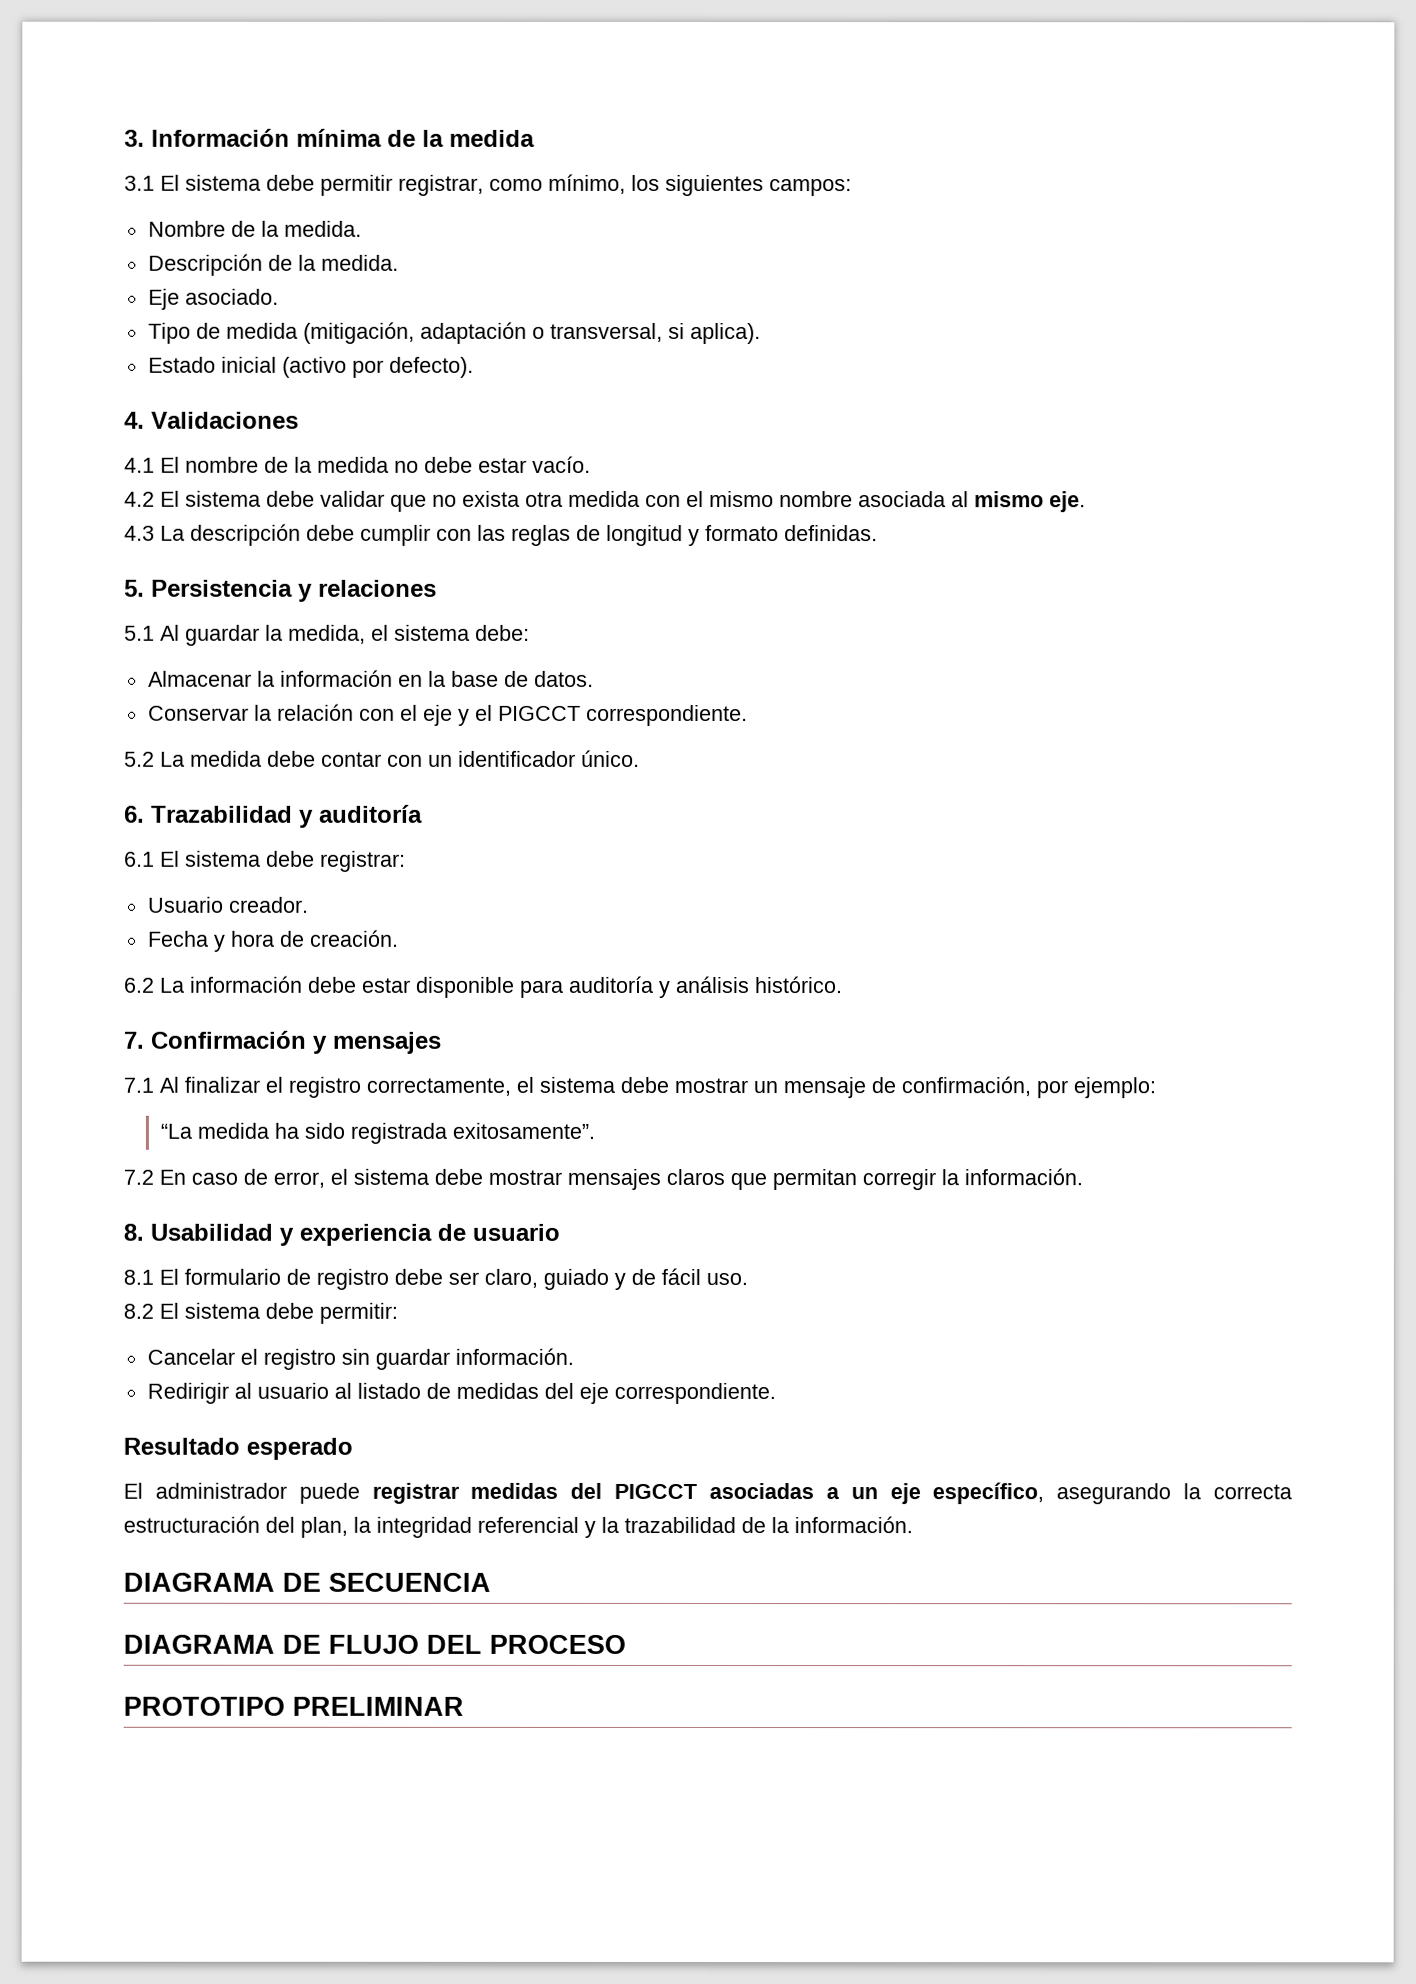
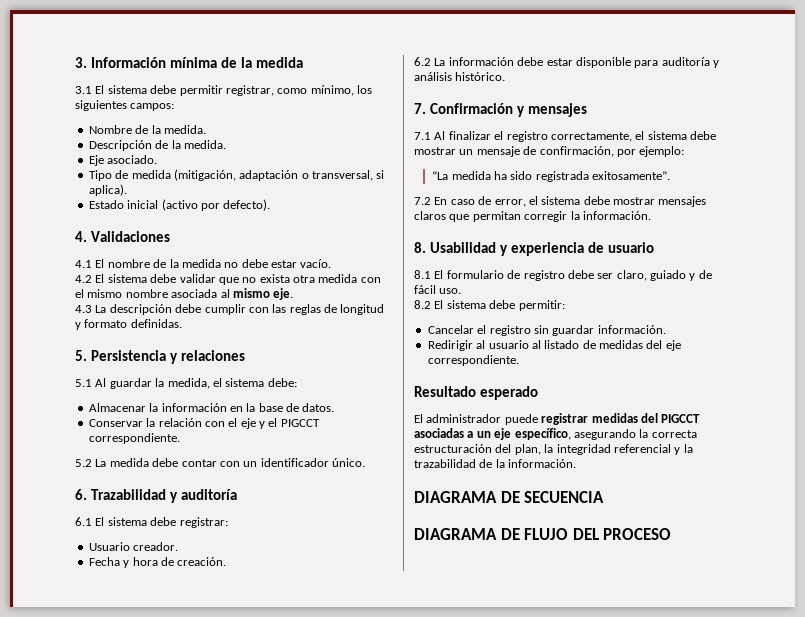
[123,1696,464,1716] // PROTOTIPO PRELIMINAR -> (672, 534) none

